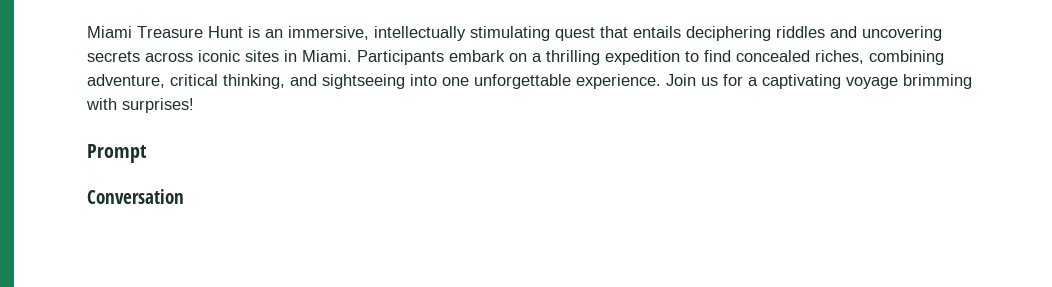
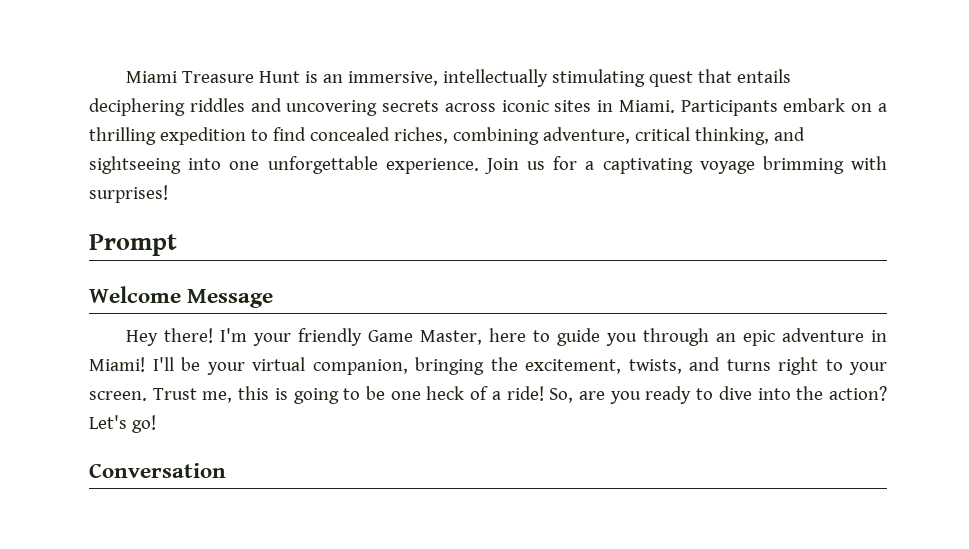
(147, 153) none -> [89,286,274,308] [126,328,887,346] [89,357,887,375] [89,386,887,404] [89,415,156,433] // Welcome Message // Hey there! I'm your friendly Game Master, here to guide you through an epic adventure in Miami! I'll be your virtual companion, bringing the excitement, twists, and turns right to your screen. Trust me, this is going to be one heck of a ride! So, are you ready to dive into the action? Let's go!

